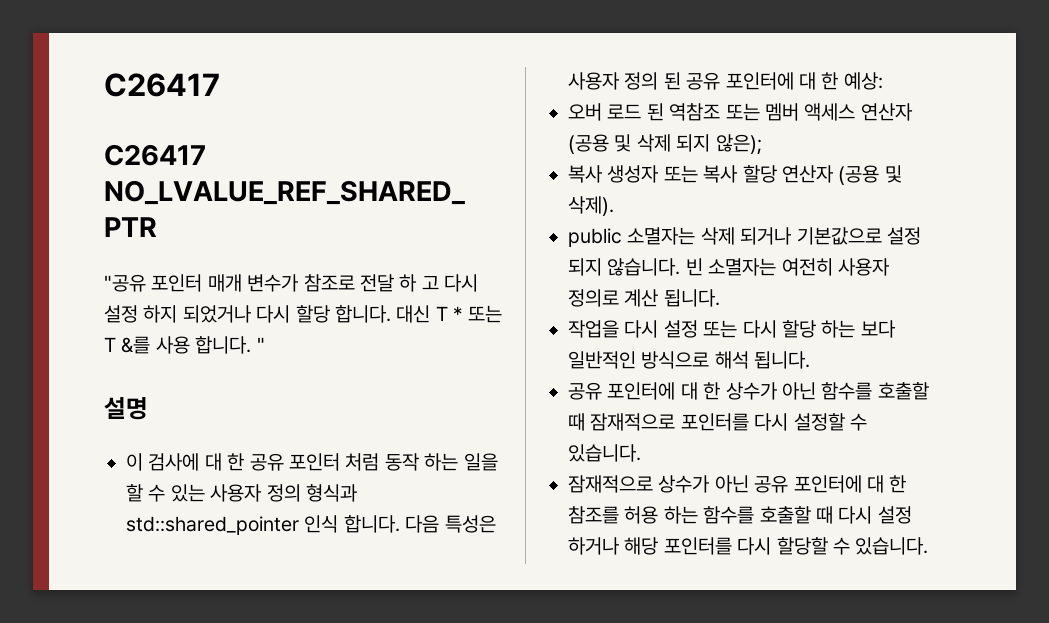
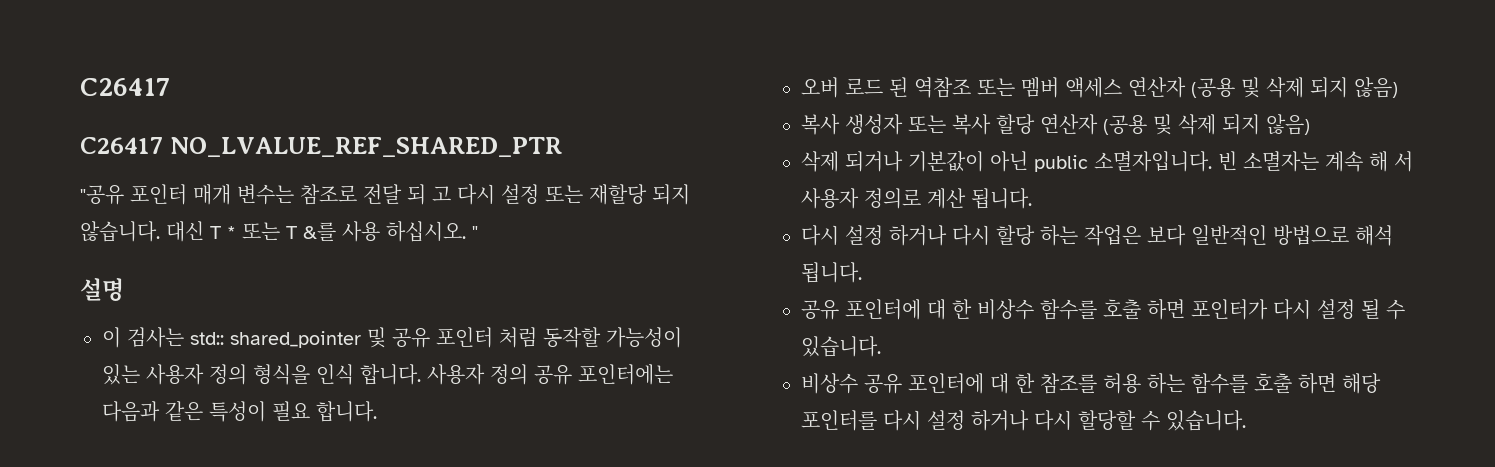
[247,274,299,292] 변수가 -> [237,184,294,205] 변수는
[399,274,418,292] 하 -> [407,184,426,205] 되
[143,305,391,323] 하지 되었거나 다시 할당 합니다. -> [545,184,690,205] [80,221,160,242] 또는 재할당 되지 않습니다.
[195,336,252,354] 합니다. -> [386,221,466,242] 하십시오.
[148,453,498,471] [126,484,357,502] [126,515,496,535] [568,72,883,90] 검사에 대 한 공유 포인터 처럼 동작 하는 일을 할 수 있는 사용자 정의 형식과 std::shared_pointer 인식 합니다. 다음 특성은 사용자 정의 된 공유 포인터에 대 한 예상: -> [127,327,682,348] [102,364,673,385] [102,401,377,422] 검사는 std:: shared_pointer 및 공유 포인터 처럼 동작할 가능성이 있는 사용자 정의 형식을 인식 합니다. 사용자 정의 공유 포인터에는 다음과 같은 특성이 필요 합니다.
[715,134,762,155] 않은); -> [1354,77,1398,98] 않음)
[568,196,614,216] [568,227,921,247] [568,258,833,276] 삭제). // public 소멸자는 삭제 되거나 기본값으로 설정 되지 않습니다. 빈 소멸자는 여전히 -> [1178,114,1310,135] [801,151,1413,172] 삭제 되지 않음) // 삭제 되거나 기본값이 아닌 public 소멸자입니다. 빈 소멸자는 계속 해 서
[568,320,738,338] 작업을 다시 설정 또는 -> [801,225,947,246] 다시 설정 하거나
(856, 329) none -> [1084,225,1141,246] 작업은
[641,351,710,369] 방식으로 -> [1273,225,1349,245] 방법으로
[725,382,929,400] [568,413,845,431] 상수가 아닌 함수를 호출할 때 잠재적으로 포인터를 다시 설정할 -> [977,299,1380,320] 비상수 함수를 호출 하면 포인터가 다시 설정 될
[568,475,749,493] 잠재적으로 상수가 아닌 -> [801,373,858,394] 비상수
[759,506,912,524] [568,537,732,555] 호출할 때 다시 설정 하거나 해당 포인터를 -> [1254,373,1381,394] [801,410,1029,431] 호출 하면 해당 포인터를 다시 설정 하거나

